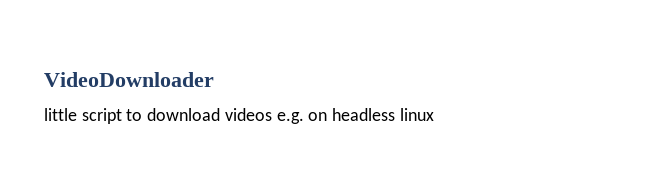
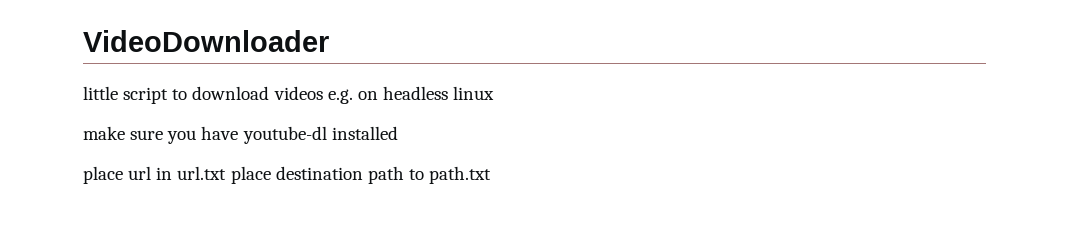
(434, 114) none -> [83,126,398,144] [83,166,492,184] // make sure you have youtube-dl installed // place url in url.txt place destination path to path.txt

